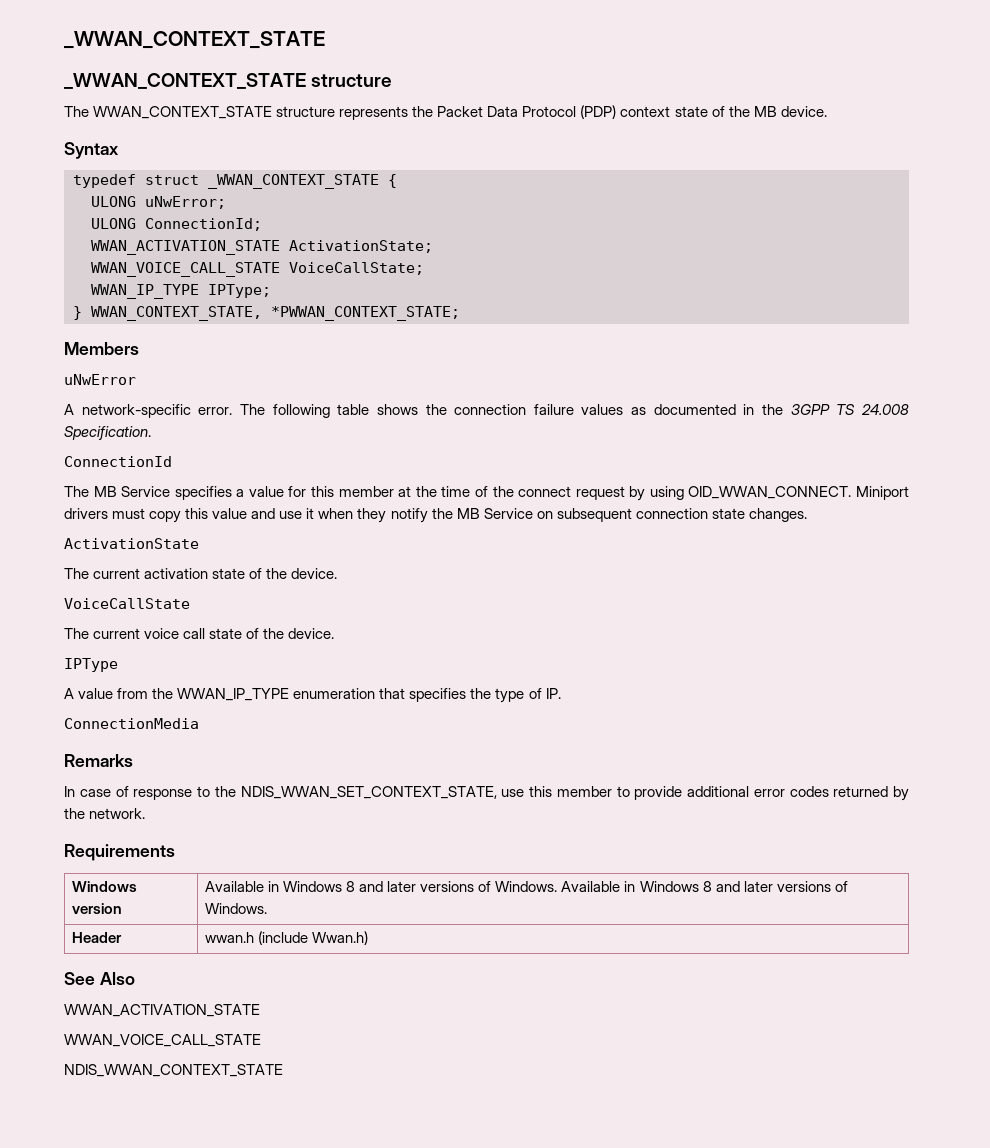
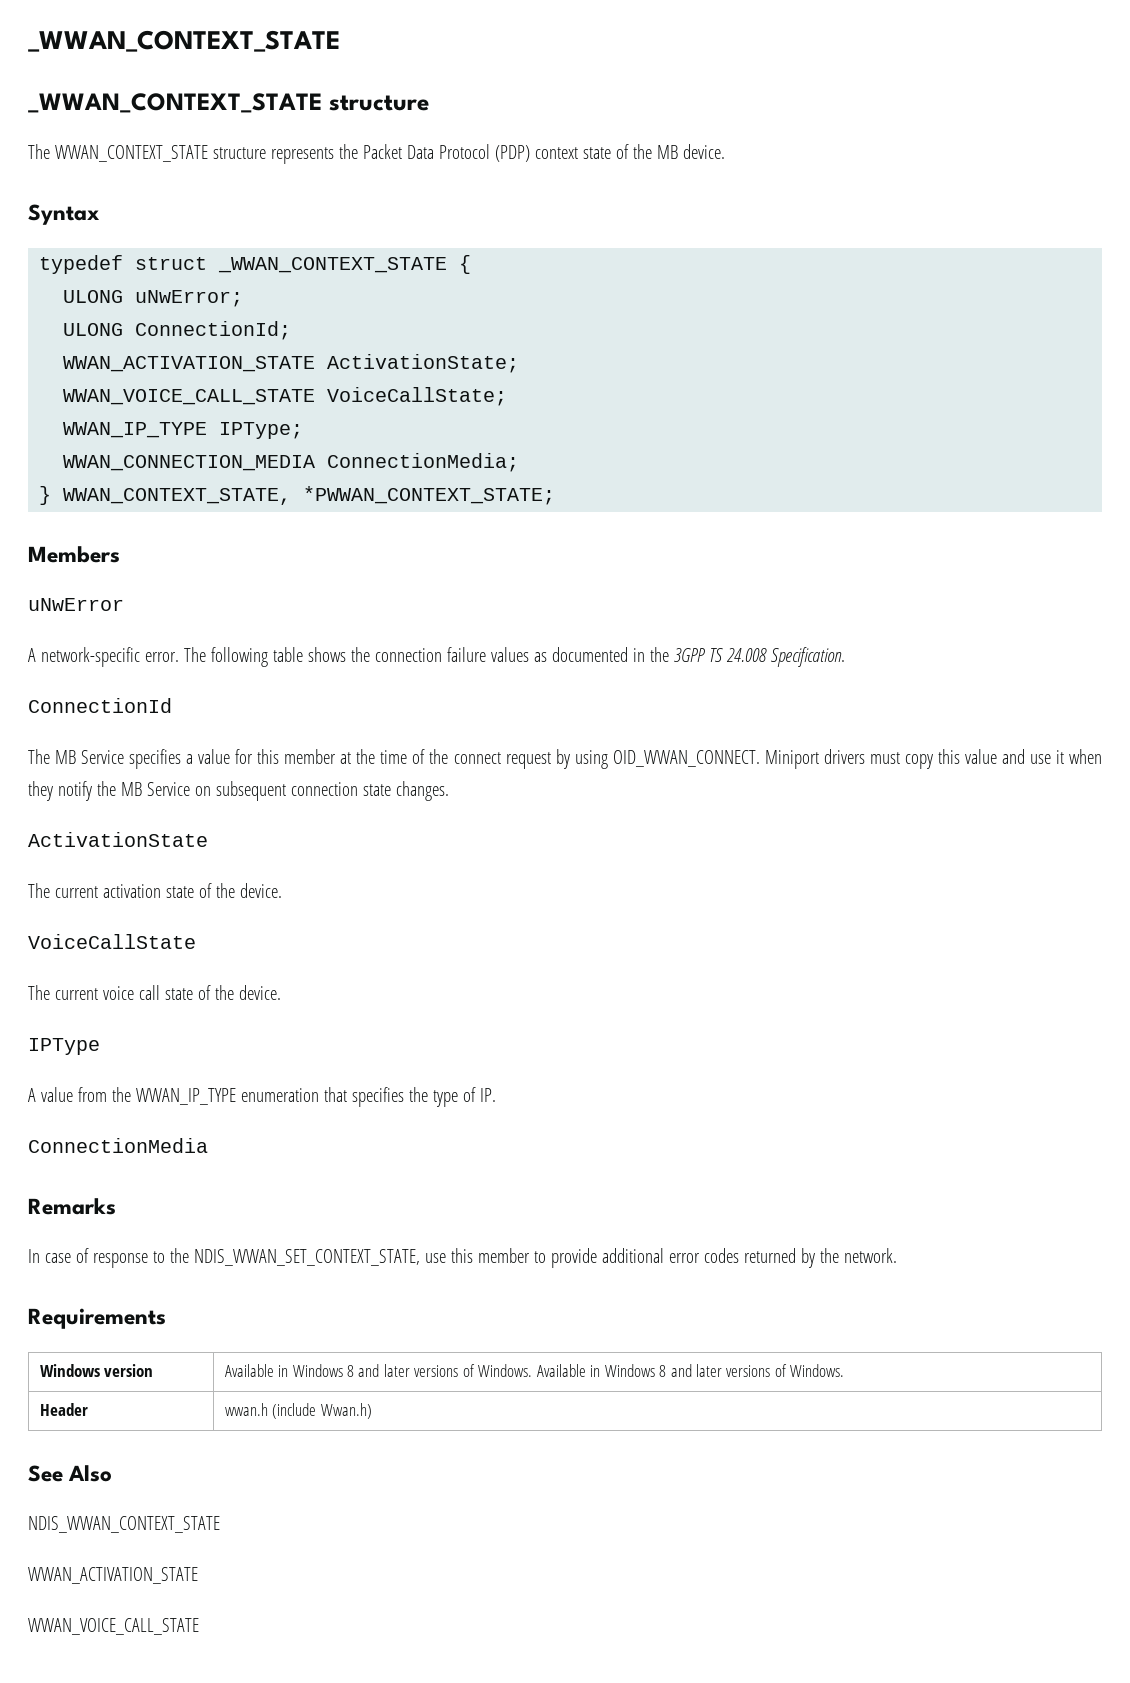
(271, 291) none -> [63,453,520,472] // WWAN_CONNECTION_MEDIA ConnectionMedia;
(135, 978) none -> [28,1516,220,1533] // NDIS_WWAN_CONTEXT_STATE
[64,1064,283,1077] // NDIS_WWAN_CONTEXT_STATE -> (199, 1626) none

